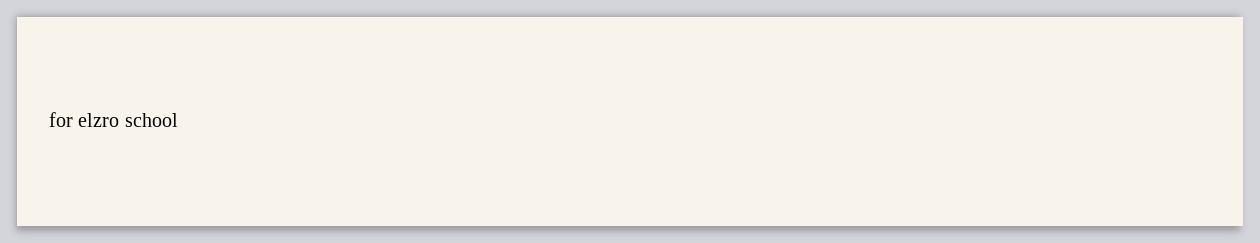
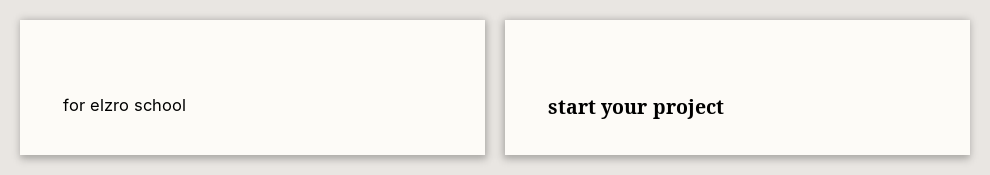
(178, 120) none -> [548,99,724,119] // start your project

